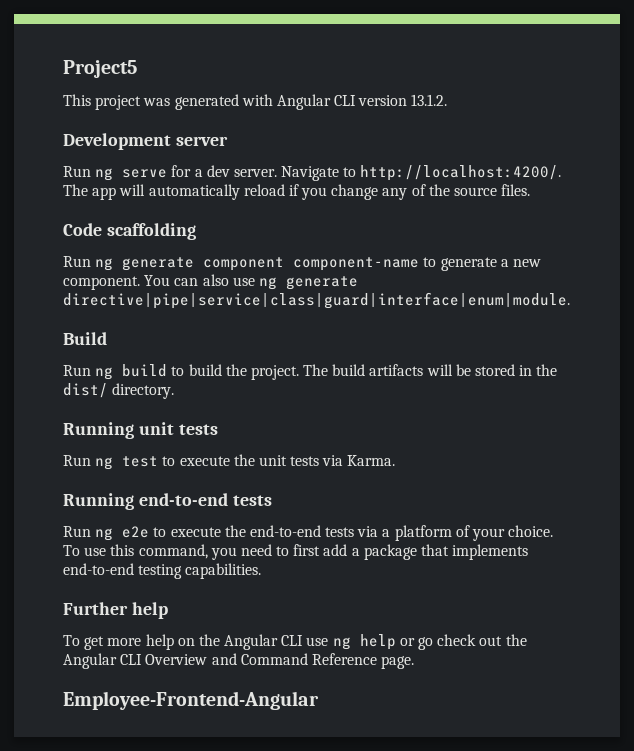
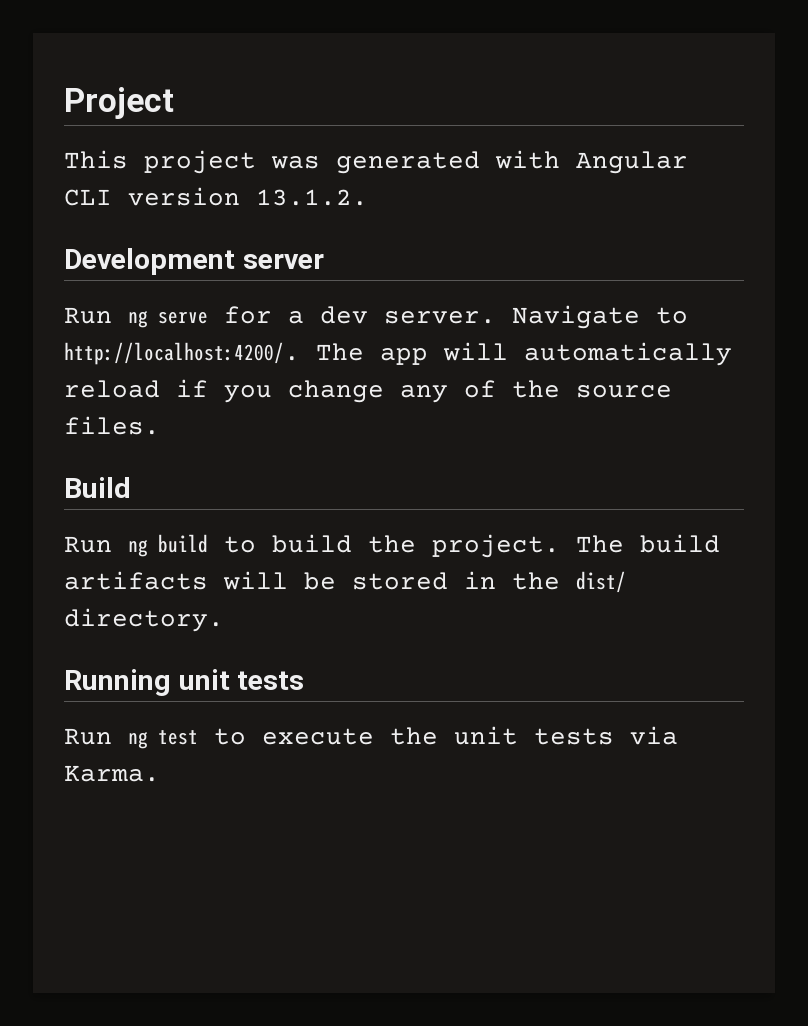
[63,60,137,78] Project5 -> [64,87,174,119] Project
[63,223,196,240] [63,256,541,271] [63,274,358,290] [63,292,570,309] // Code scaffolding // Run ng generate component component-name to generate a new component. You can also use ng generate directive|pipe|service|class|guard|interface|enum|module. -> (160, 425) none
[63,493,272,510] [63,525,554,541] [63,544,529,560] [63,563,262,579] [63,602,168,619] [63,634,527,650] [63,653,415,669] [63,691,319,710] // Running end-to-end tests // Run ng e2e to execute the end-to-end tests via a platform of your choice. To use this command, you need to first add a package that implements end-to-end testing capabilities. // Further help // To get more help on the Angular CLI use ng help or go check out the Angular CLI Overview and Command Reference page. // Employee-Frontend-Angular -> (160, 773) none

